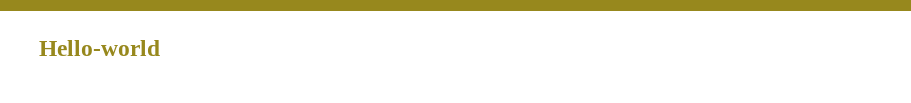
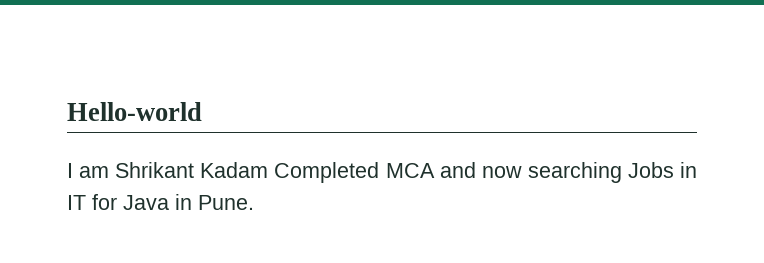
(160, 48) none -> [67,162,698,183] [67,194,254,210] // I am Shrikant Kadam Completed MCA and now searching Jobs in IT for Java in Pune.

